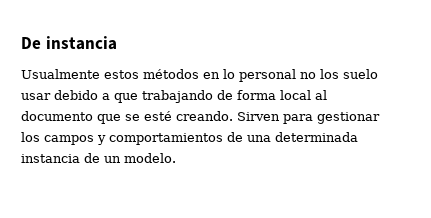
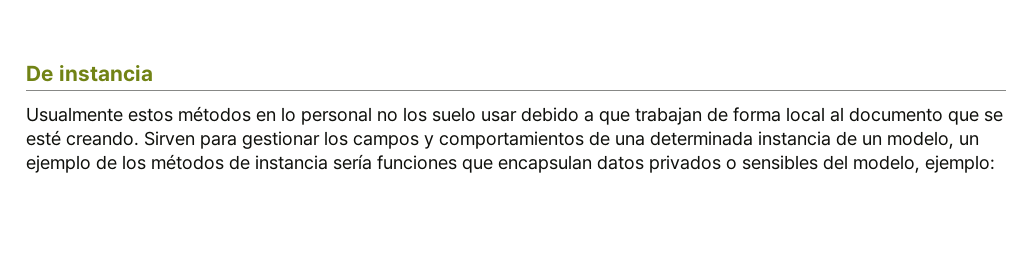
[142,90,213,103] trabajando -> [635,107,702,125] trabajan
[124,153,176,163] modelo. -> [887,131,979,149] [26,154,995,173] modelo, un ejemplo de los métodos de instancia sería funciones que encapsulan datos privados o sensibles del modelo, ejemplo:

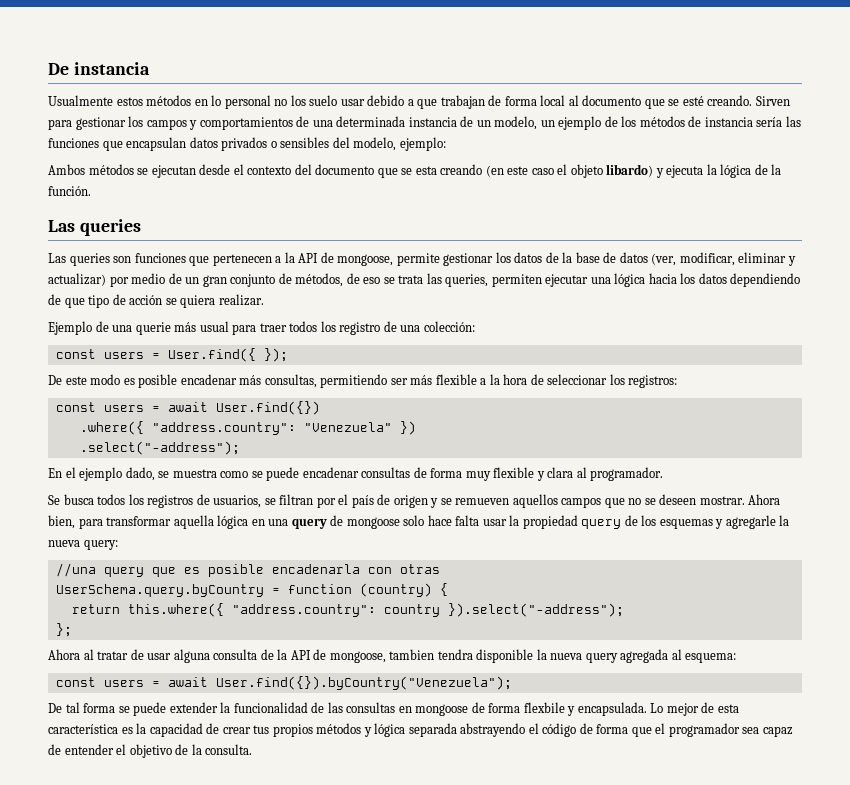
(372, 162) none -> [785,116,801,127] las
(995, 164) none -> [48,164,782,178] [48,186,91,196] [48,219,141,236] [48,252,796,266] [48,273,801,287] [48,294,264,308] [48,321,475,335] [55,348,288,362] [48,374,678,388] [55,401,320,415] [79,421,416,435] [79,441,240,455] [48,467,664,481] [48,494,781,508] [48,515,790,529] [48,540,118,550] [55,563,440,577] [55,583,448,597] [71,603,624,617] [55,623,72,637] [48,649,737,663] [55,676,512,690] [48,702,739,716] [48,723,793,737] [48,744,253,758] // Ambos métodos se ejecutan desde el contexto del documento que se esta creando (en este caso el objeto libardo) y ejecuta la lógica de la función. // Las queries // Las queries son funciones que pertenecen a la API de mongoose, permite gestionar los datos de la base de datos (ver, modificar, eliminar y actualizar) por medio de un gran conjunto de métodos, de eso se trata las queries, permiten ejecutar una lógica hacia los datos dependiendo de que tipo de acción se quiera realizar. // Ejemplo de una querie más usual para traer todos los registro de una colección: // const users = User.find({ }); // De este modo es posible encadenar más consultas, permitiendo ser más flexible a la hora de seleccionar los registros: // const users = await User.find({}) // .where({ "address.country": "Venezuela" }) // .select("-address"); // En el ejemplo dado, se muestra como se puede encadenar consultas de forma muy flexible y clara al programador. // Se busca todos los registros de usuarios, se filtran por el país de origen y se remueven aquellos campos que no se deseen mostrar. Ahora bien, para transformar aquella lógica en una query de mongoose solo hace falta usar la propiedad query de los esquemas y agregarle la nueva query: // //una query que es posible encadenarla con otras // UserSchema.query.byCountry = function (country) { // return this.where({ "address.country": country }).select("-address"); // }; // Ahora al tratar de usar alguna consulta de la API de mongoose, tambien tendra disponible la nueva query agregada al esquema: // const users = await User.find({}).byCountry("Venezuela"); // De tal forma se puede extender la funcionalidad de las consultas en mongoose de forma flexbile y encapsulada. Lo mejor de esta característica es la capacidad de crear tus propios métodos y lógica separada abstrayendo el código de forma que el programador sea capaz de entender el objetivo de la consulta.

